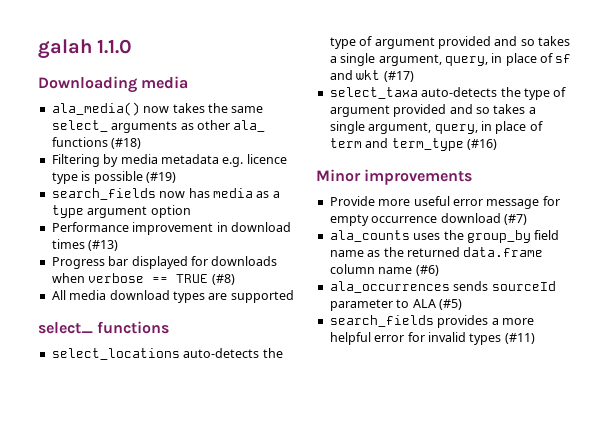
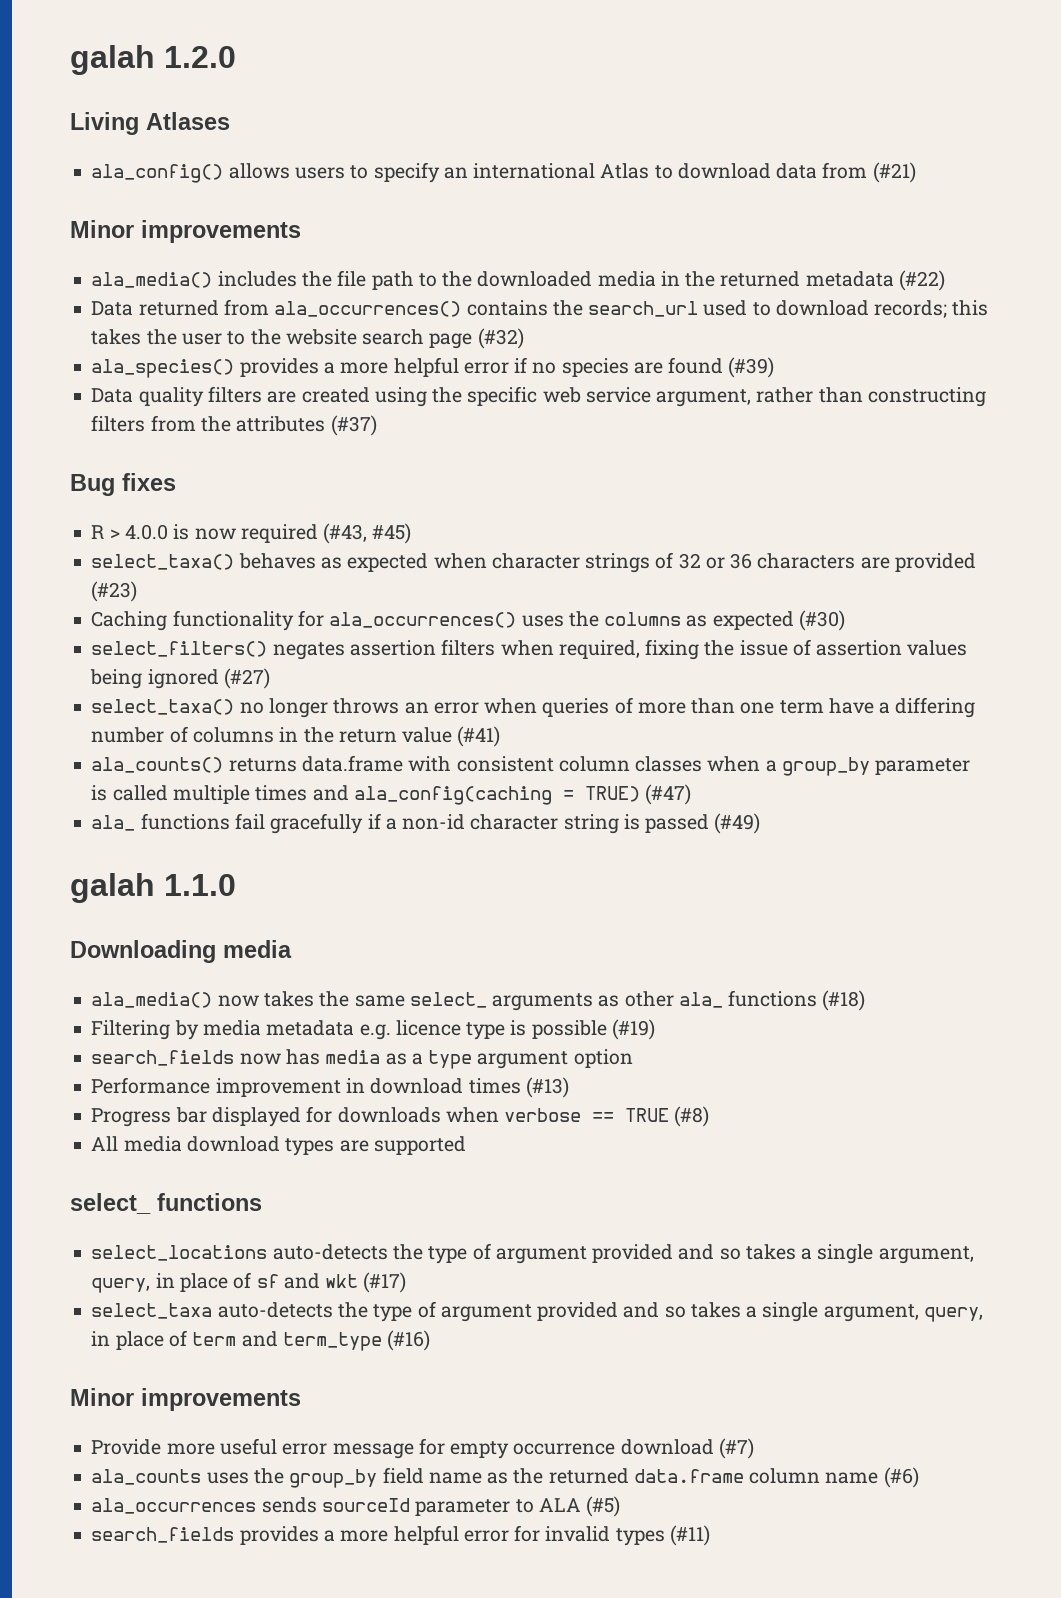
[38,39,92,59] galah -> [70,45,236,75] [70,112,230,135] [91,162,916,183] [70,220,301,243] [91,270,945,291] [91,299,989,318] [91,328,524,349] [91,357,775,378] [91,386,986,407] [91,415,377,436] [70,473,176,496] [91,523,412,544] [91,552,976,573] [91,581,138,602] [91,610,845,631] [91,639,968,660] [90,668,270,689] [91,697,976,718] [91,726,501,747] [91,755,971,776] [91,784,692,805] [91,813,761,834] [70,873,155,903] galah 1.2.0 // Living Atlases // ala_config() allows users to specify an international Atlas to download data from (#21) // Minor improvements // ala_media() includes the file path to the downloaded media in the returned metadata (#22) // Data returned from ala_occurrences() contains the search_url used to download records; this takes the user to the website search page (#32) // ala_species() provides a more helpful error if no species are found (#39) // Data quality filters are created using the specific web service argument, rather than constructing filters from the attributes (#37) // Bug fixes // R > 4.0.0 is now required (#43, #45) // select_taxa() behaves as expected when character strings of 32 or 36 characters are provided (#23) // Caching functionality for ala_occurrences() uses the columns as expected (#30) // select_filters() negates assertion filters when required, fixing the issue of assertion values being ignored (#27) // select_taxa() no longer throws an error when queries of more than one term have a differing number of columns in the return value (#41) // ala_counts() returns data.frame with consistent column classes when a group_by parameter is called multiple times and ala_config(caching = TRUE) (#47) // ala_ functions fail gracefully if a non-id character string is passed (#49) // galah

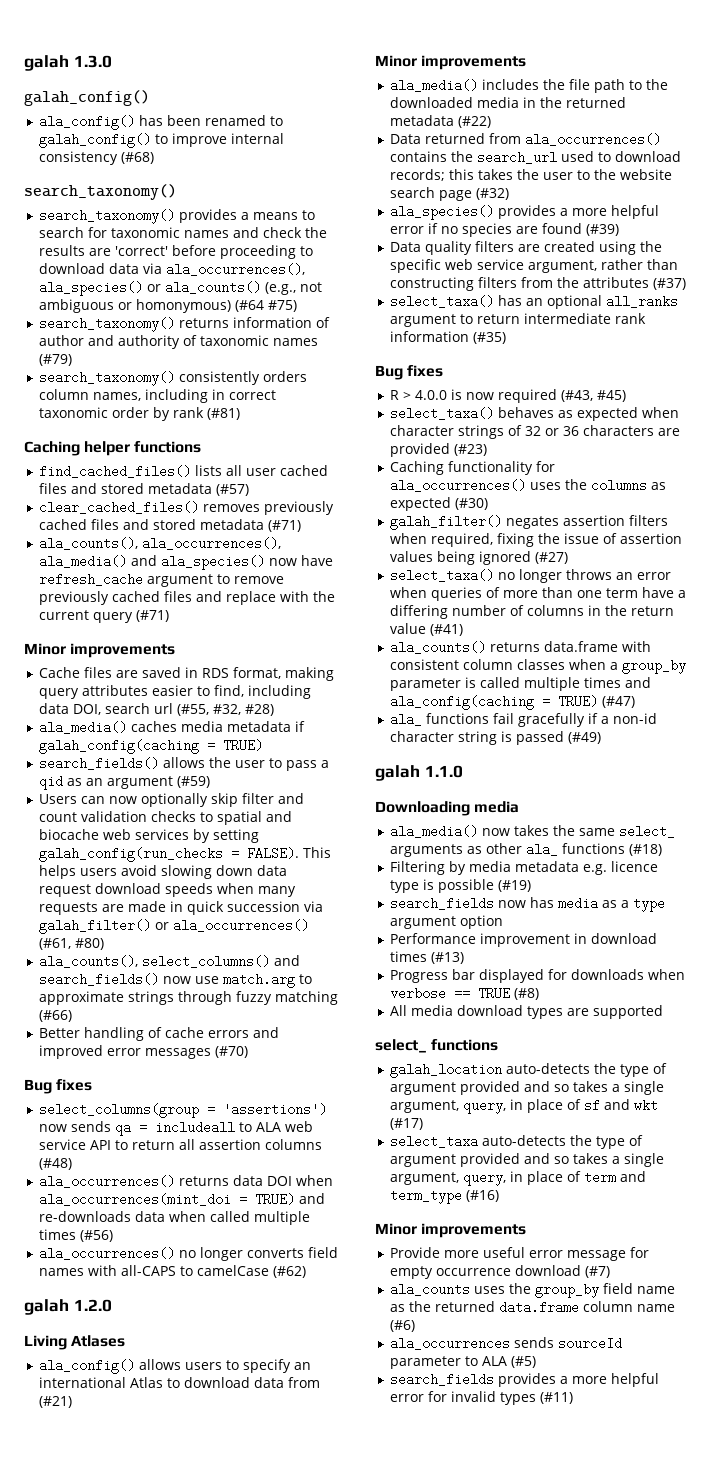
[70,45,155,75] galah -> [24,55,112,71] [24,90,150,106] [38,115,283,130] [38,133,284,148] [38,151,154,165] [24,184,177,200] [38,209,315,224] [38,227,327,238] [38,245,313,259] [38,263,305,276] [38,281,322,296] [38,299,297,313] [38,317,330,332] [38,335,318,349] [38,354,72,366] [38,371,307,386] [38,389,276,403] [38,407,240,421] [24,441,202,456] [38,465,328,478] [38,483,249,496] [38,501,334,515] [38,519,301,532] [38,537,281,550] [38,555,333,570] [38,573,284,587] [38,591,335,605] [38,610,169,623] [24,643,176,658] [38,667,334,681] [38,685,311,699] [38,703,274,716] [38,721,305,734] [38,739,263,754] [38,757,329,771] [38,775,210,790] [38,793,304,807] [38,811,292,825] [38,829,259,843] [38,847,331,862] [38,865,287,879] [38,883,296,897] [38,901,323,915] [38,919,309,934] [38,938,104,950] [38,955,300,968] [38,973,312,988] [38,991,338,1005] [38,1010,72,1022] [38,1027,279,1041] [38,1045,248,1059] [24,1079,93,1094] [38,1103,327,1118] [38,1121,313,1136] [38,1139,322,1150] [38,1158,72,1170] [38,1175,333,1188] [38,1193,325,1206] [38,1211,310,1225] [38,1229,113,1242] [38,1247,338,1261] [38,1265,306,1278] [24,1299,69,1315] galah 1.3.0 // galah_config() // ala_config() has been renamed to galah_config() to improve internal consistency (#68) // search_taxonomy() // search_taxonomy() provides a means to search for taxonomic names and check the results are 'correct' before proceeding to download data via ala_occurrences(), ala_species() or ala_counts() (e.g., not ambiguous or homonymous) (#64 #75) // search_taxonomy() returns information of author and authority of taxonomic names (#79) // search_taxonomy() consistently orders column names, including in correct taxonomic order by rank (#81) // Caching helper functions // find_cached_files() lists all user cached files and stored metadata (#57) // clear_cached_files() removes previously cached files and stored metadata (#71) // ala_counts(), ala_occurrences(), ala_media() and ala_species() now have refresh_cache argument to remove previously cached files and replace with the current query (#71) // Minor improvements // Cache files are saved in RDS format, making query attributes easier to find, including data DOI, search url (#55, #32, #28) // ala_media() caches media metadata if galah_config(caching = TRUE) // search_fields() allows the user to pass a qid as an argument (#59) // Users can now optionally skip filter and count validation checks to spatial and biocache web services by setting galah_config(run_checks = FALSE). This helps users avoid slowing down data request download speeds when many requests are made in quick succession via galah_filter() or ala_occurrences() (#61, #80) // ala_counts(), select_columns() and search_fields() now use match.arg to approximate strings through fuzzy matching (#66) // Better handling of cache errors and improved error messages (#70) // Bug fixes // select_columns(group = 'assertions') now sends qa = includeall to ALA web service API to return all assertion columns (#48) // ala_occurrences() returns data DOI when ala_occurrences(mint_doi = TRUE) and re-downloads data when called multiple times (#56) // ala_occurrences() no longer converts field names with all-CAPS to camelCase (#62) // galah
(377, 425) none -> [389,295,678,309] [389,313,646,327] [389,331,506,344] // select_taxa() has an optional all_ranks argument to return intermediate rank information (#35)
[91,641,268,657] select_filters() -> [389,515,502,530] galah_filter()
[91,1245,268,1261] select_locations -> [389,1063,502,1078] galah_location

